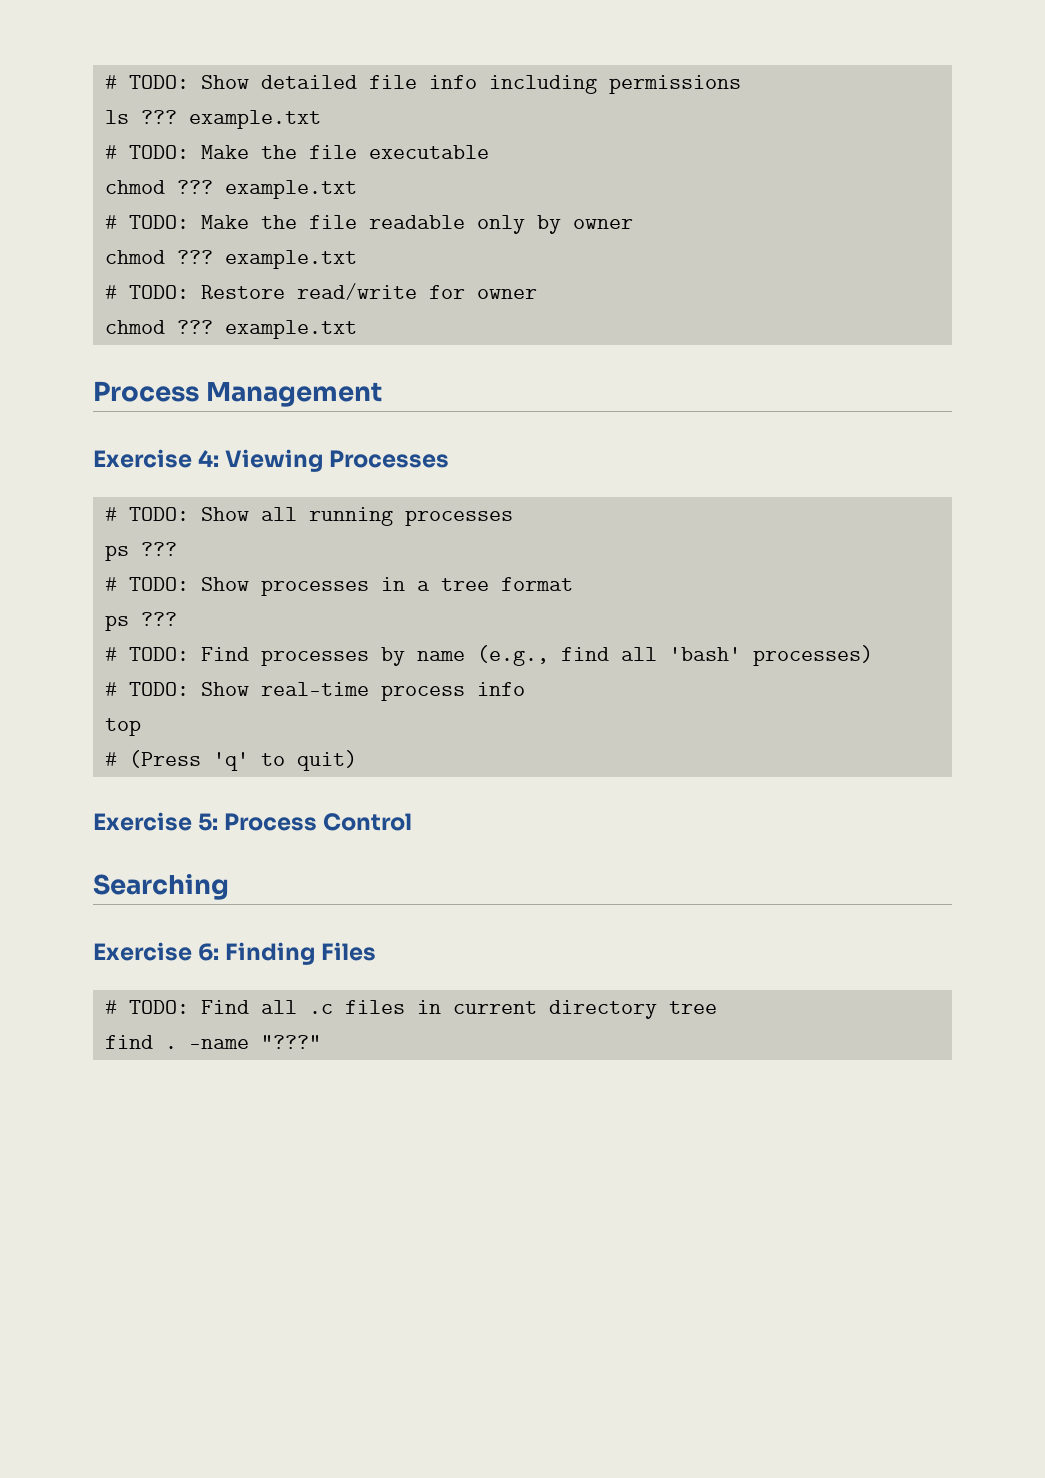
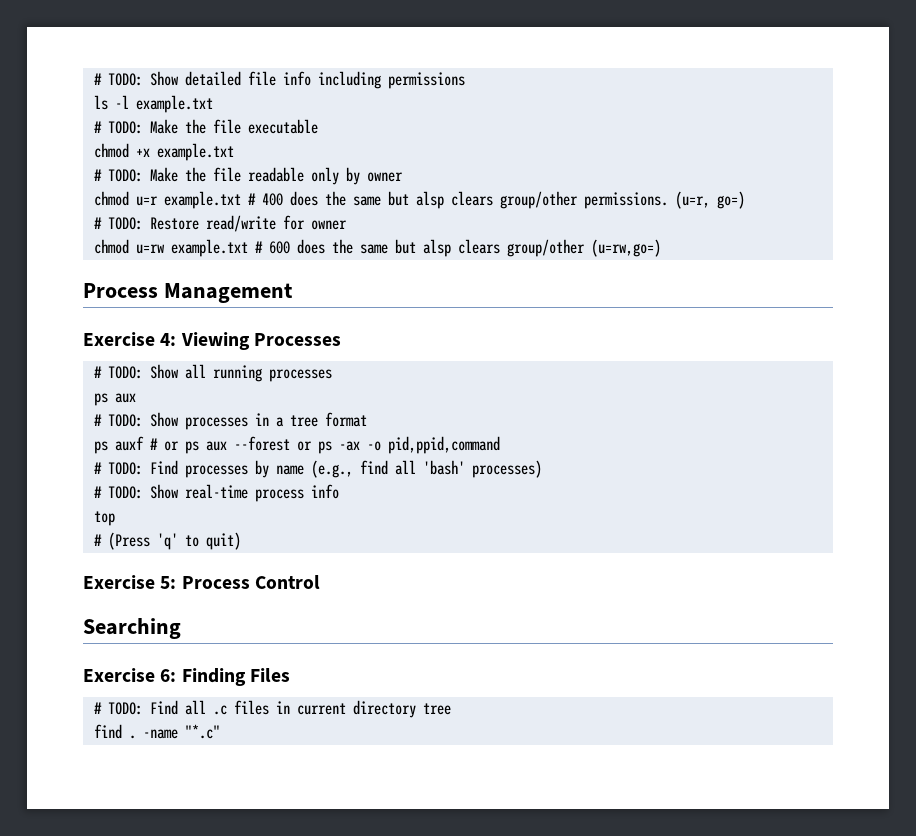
[141,110,178,124] ??? -> [114,95,129,109] -l
[177,180,214,194] ??? -> [135,148,150,157] +x
[177,250,358,269] ??? example.txt -> [135,191,745,209] u=r example.txt # 400 does the same but alsp clears group/other permissions. (u=r, go=)
[177,320,358,339] ??? example.txt -> [135,239,661,257] u=rw example.txt # 600 does the same but alsp clears group/other (u=rw,go=)
[141,542,178,556] ??? -> [114,393,136,403] aux
[141,612,178,626] ??? -> [114,436,500,454] auxf # or ps aux --forest or ps -ax -o pid,ppid,command
[261,1035,322,1049] "???" -> [184,724,220,739] "*.c"

